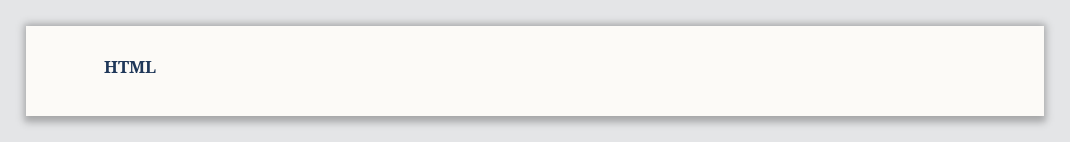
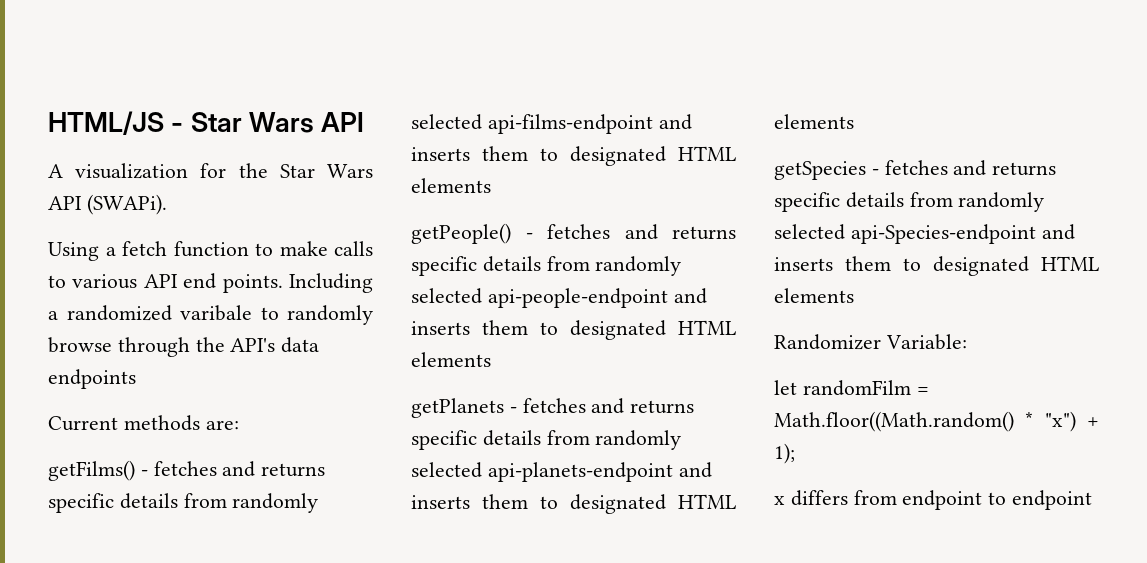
[104,61,156,73] HTML -> [48,111,365,135] [48,163,374,179] [48,194,167,215] [48,241,373,261] [48,273,373,293] [48,305,373,325] [48,337,320,357] [48,369,136,389] [48,415,239,431] [48,460,326,481] [48,493,319,513] [411,114,692,134] [411,146,736,166] [411,178,491,193] [411,223,736,244] [411,256,682,276] [411,288,707,308] [411,320,736,340] [411,352,491,367] [411,398,695,418] [411,430,682,450] [411,462,712,482] [411,494,736,514] [774,114,854,129] [774,160,1057,180] [774,192,1045,212] [774,224,1075,244] [774,256,1099,276] [774,288,854,303] [774,334,967,350] [774,380,929,396] [774,411,1099,432] [774,443,795,464] [774,490,1093,510] HTML/JS - Star Wars API // A visualization for the Star Wars API (SWAPi). // Using a fetch function to make calls to various API end points. Including a randomized varibale to randomly browse through the API's data endpoints // Current methods are: // getFilms() - fetches and returns specific details from randomly selected api-films-endpoint and inserts them to designated HTML elements // getPeople() - fetches and returns specific details from randomly selected api-people-endpoint and inserts them to designated HTML elements // getPlanets - fetches and returns specific details from randomly selected api-planets-endpoint and inserts them to designated HTML elements // getSpecies - fetches and returns specific details from randomly selected api-Species-endpoint and inserts them to designated HTML elements // Randomizer Variable: // let randomFilm = Math.floor((Math.random() * "x") + 1); // x differs from endpoint to endpoint

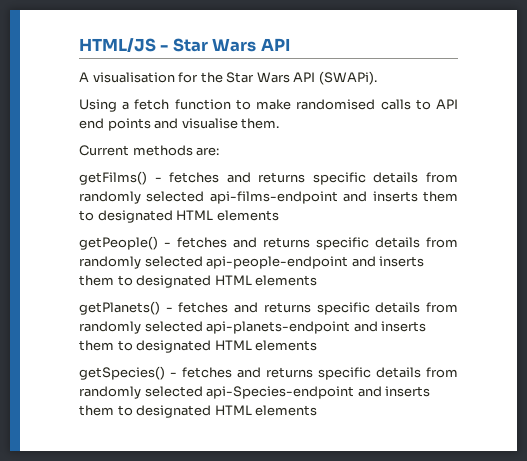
[75,163,189,179] visualization -> [92,72,175,83] visualisation
(328, 248) none -> [296,99,376,110] randomised
[72,274,138,289] various -> (431, 104) none
[222,273,373,293] [48,305,373,325] [48,337,320,357] [48,369,136,389] points. Including a randomized varibale to randomly browse through the API's data endpoints -> [107,118,280,131] points and visualise them.
[411,398,504,418] getPlanets -> [79,301,160,315] getPlanets()
[774,161,866,180] getSpecies -> [79,366,165,380] getSpecies()
[774,334,967,350] [774,380,929,396] [774,411,1099,432] [774,443,795,464] [774,490,1093,510] // Randomizer Variable: // let randomFilm = Math.floor((Math.random() * "x") + 1); // x differs from endpoint to endpoint -> (318, 410) none

